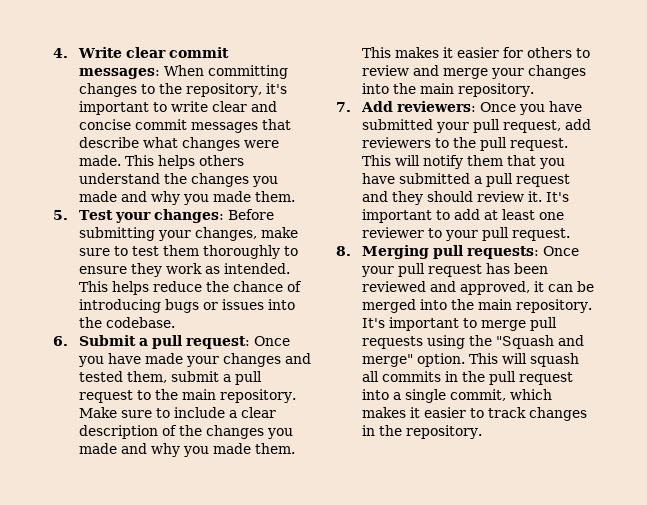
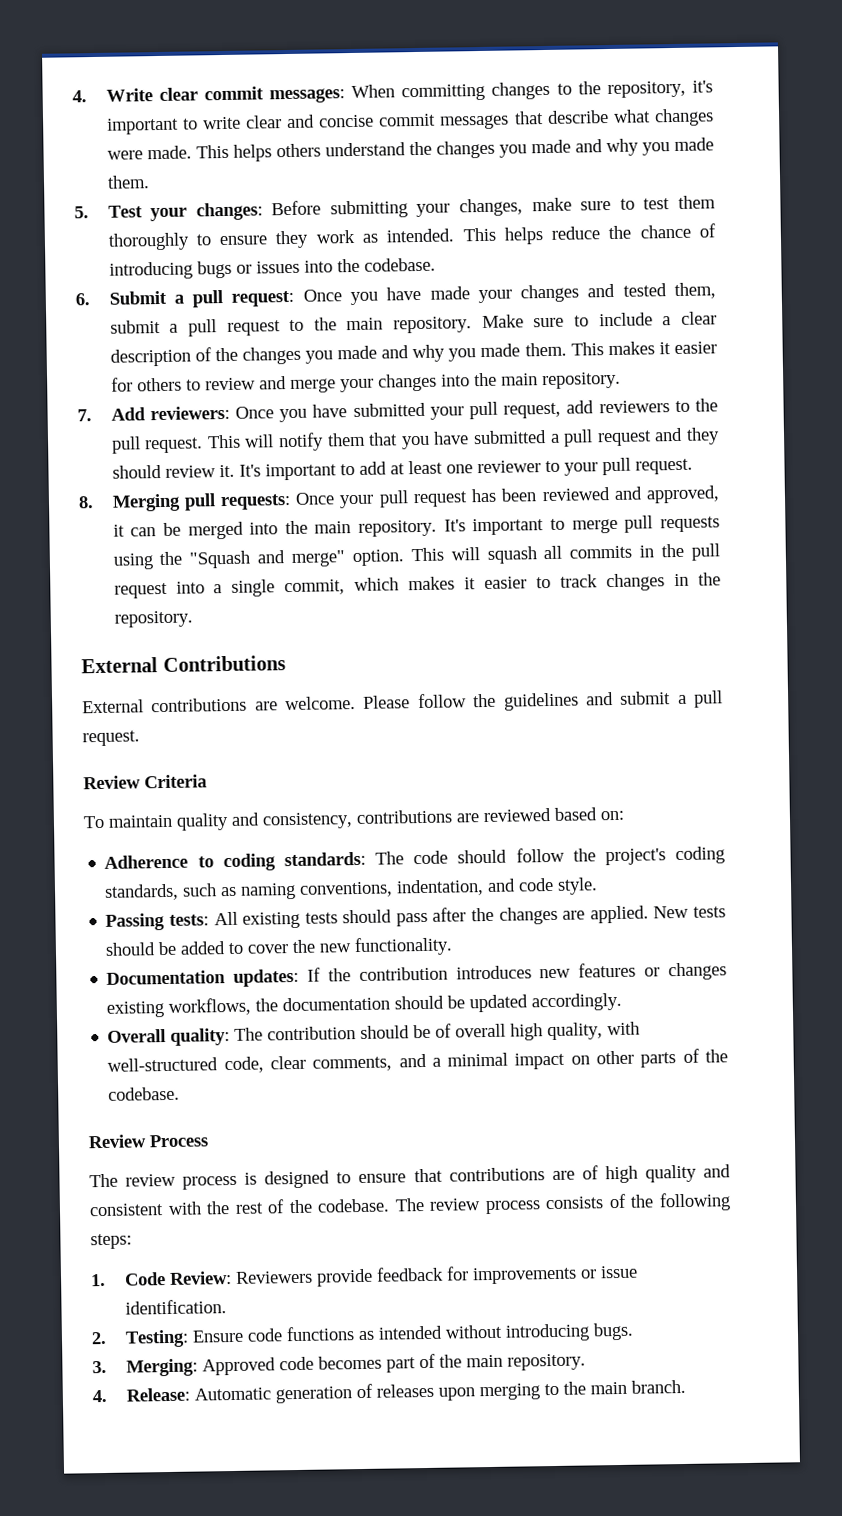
(482, 432) none -> [81,655,286,674] [82,690,724,714] [82,730,140,747] [83,774,207,790] [83,807,624,831] [104,846,725,872] [104,877,599,901] [105,905,726,931] [105,936,454,957] [106,962,728,987] [106,992,623,1018] [107,1021,641,1046] [107,1048,729,1074] [108,1086,181,1101] [88,1134,209,1149] [89,1164,732,1190] [89,1192,732,1217] [90,1233,132,1250] [90,1265,638,1287] [124,1299,227,1315] [91,1322,634,1348] [92,1353,586,1377] [92,1379,686,1404] // External Contributions // External contributions are welcome. Please follow the guidelines and submit a pull request. // Review Criteria // To maintain quality and consistency, contributions are reviewed based on: // Adherence to coding standards: The code should follow the project's coding standards, such as naming conventions, indentation, and code style. // Passing tests: All existing tests should pass after the changes are applied. New tests should be added to cover the new functionality. // Documentation updates: If the contribution introduces new features or changes existing workflows, the documentation should be updated accordingly. // Overall quality: The contribution should be of overall high quality, with well-structured code, clear comments, and a minimal impact on other parts of the codebase. // Review Process // The review process is designed to ensure that contributions are of high quality and consistent with the rest of the codebase. The review process consists of the following steps: // 1. Code Review: Reviewers provide feedback for improvements or issue identification. // 2. Testing: Ensure code functions as intended without introducing bugs. // 3. Merging: Approved code becomes part of the main repository. // 4. Release: Automatic generation of releases upon merging to the main branch.

